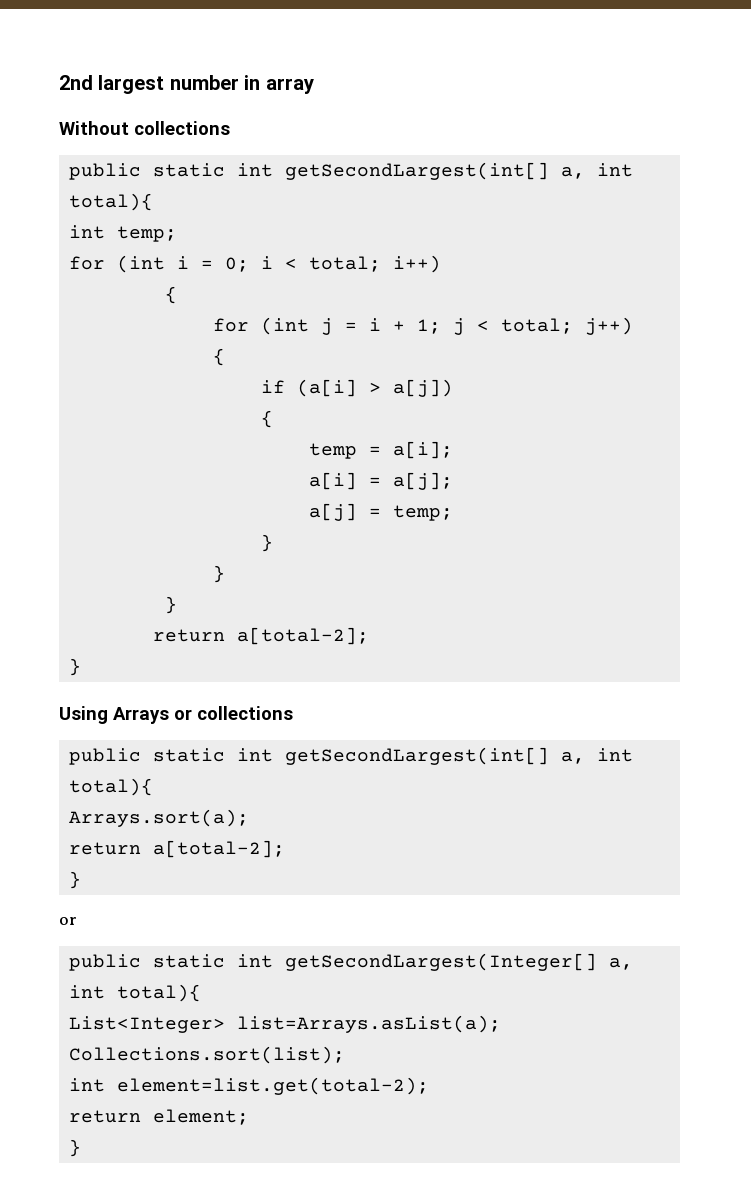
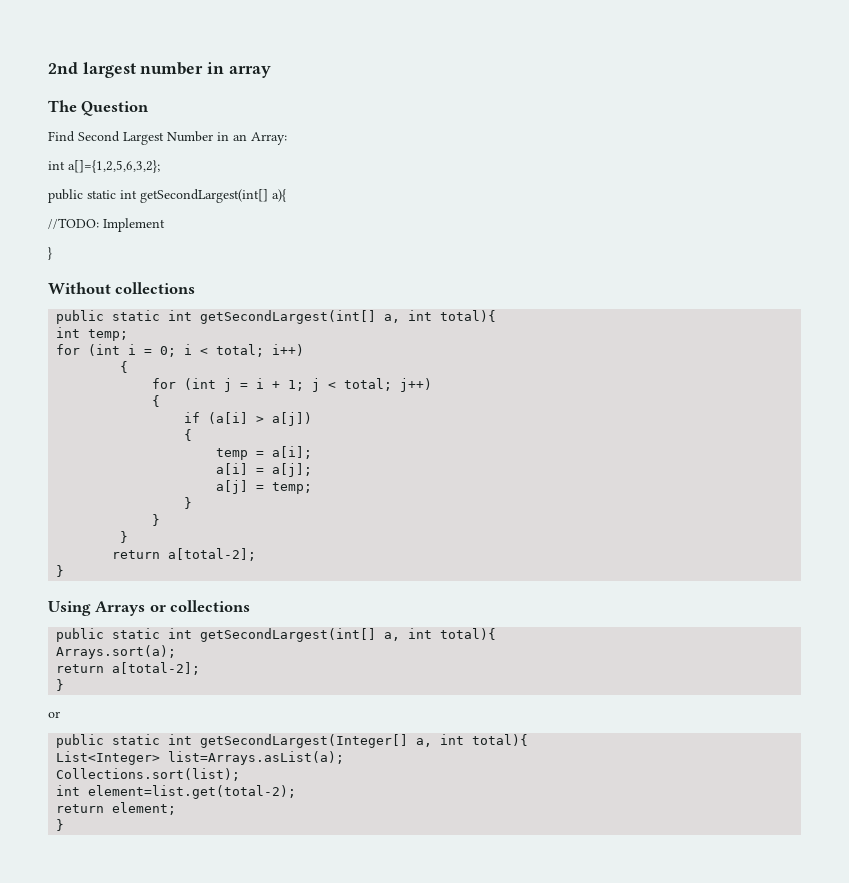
(314, 86) none -> [48,100,150,116] [48,131,287,145] [48,160,160,173] [48,189,286,203] [48,218,165,232] [48,247,52,260] // The Question // Find Second Largest Number in an Array: // int a[]={1,2,5,6,3,2}; // public static int getSecondLargest(int[] a){ // //TODO: Implement // }

